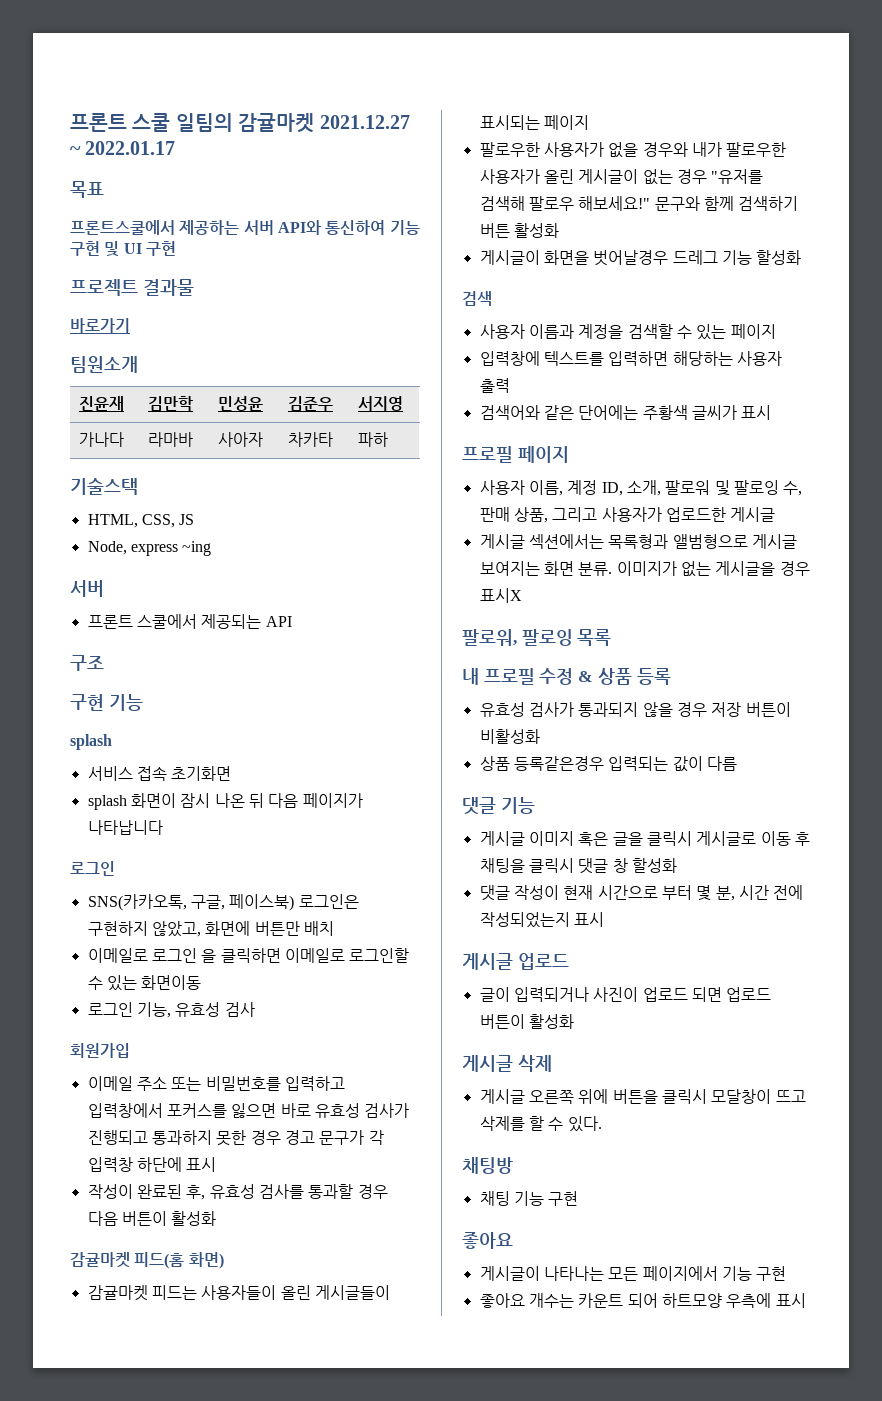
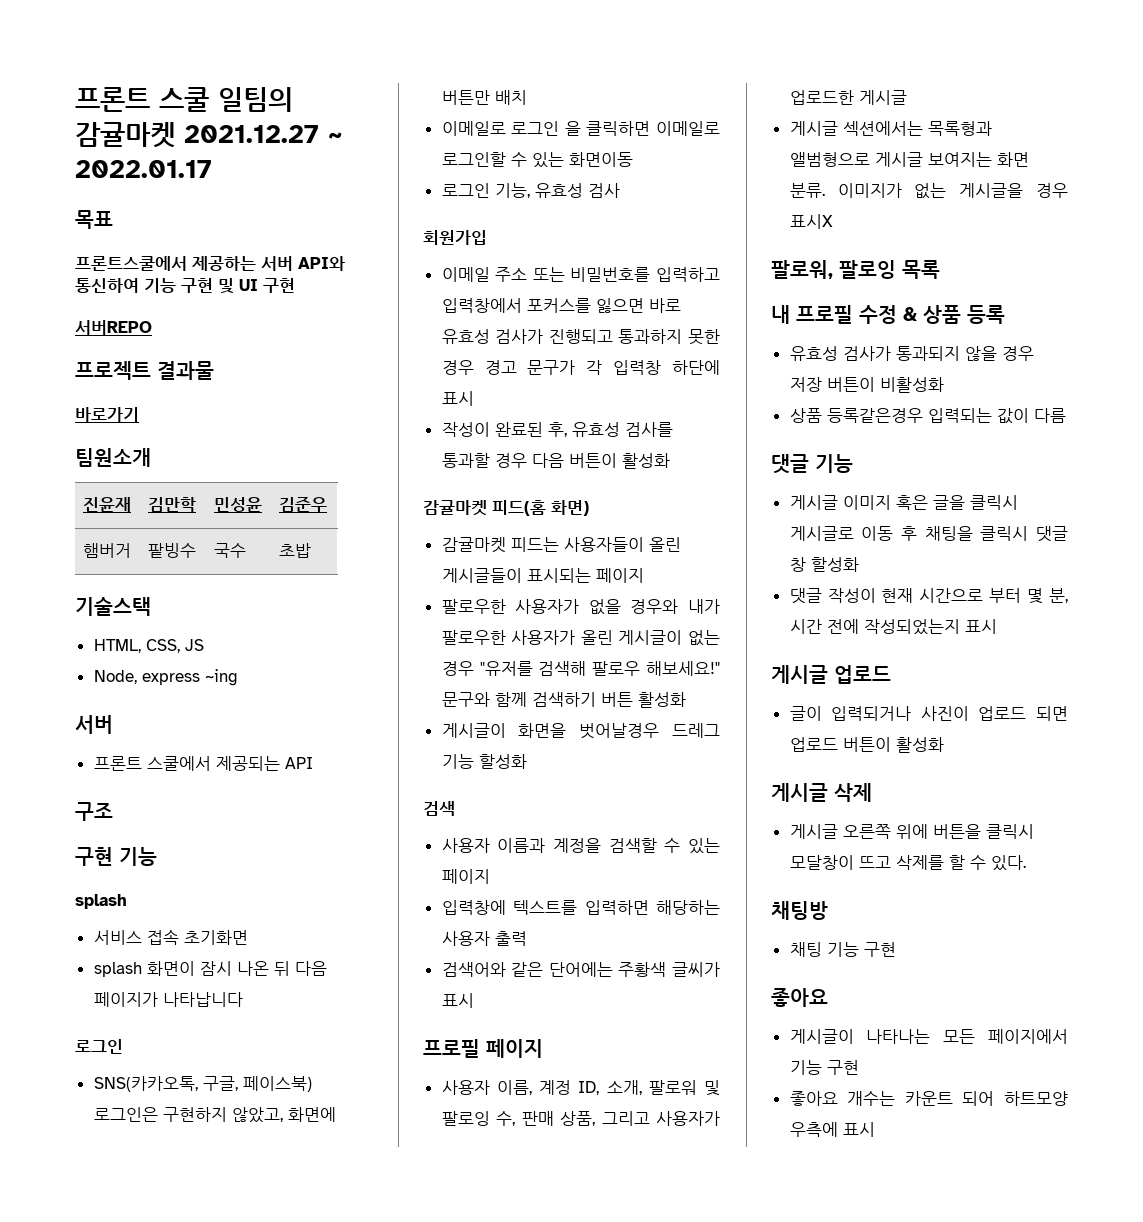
(176, 248) none -> [75,320,152,335] // 서버REPO
[357,396,403,411] [78,432,124,447] [147,432,193,447] [217,432,263,447] [287,432,333,447] [357,432,388,447] | 서지영 // 가나다 | 라마바 | 사아자 | 차카타 | 파하 -> [83,543,132,558] [148,543,197,558] [214,543,247,558] [279,543,312,558] // 햄버거 | 팥빙수 | 국수 | 초밥

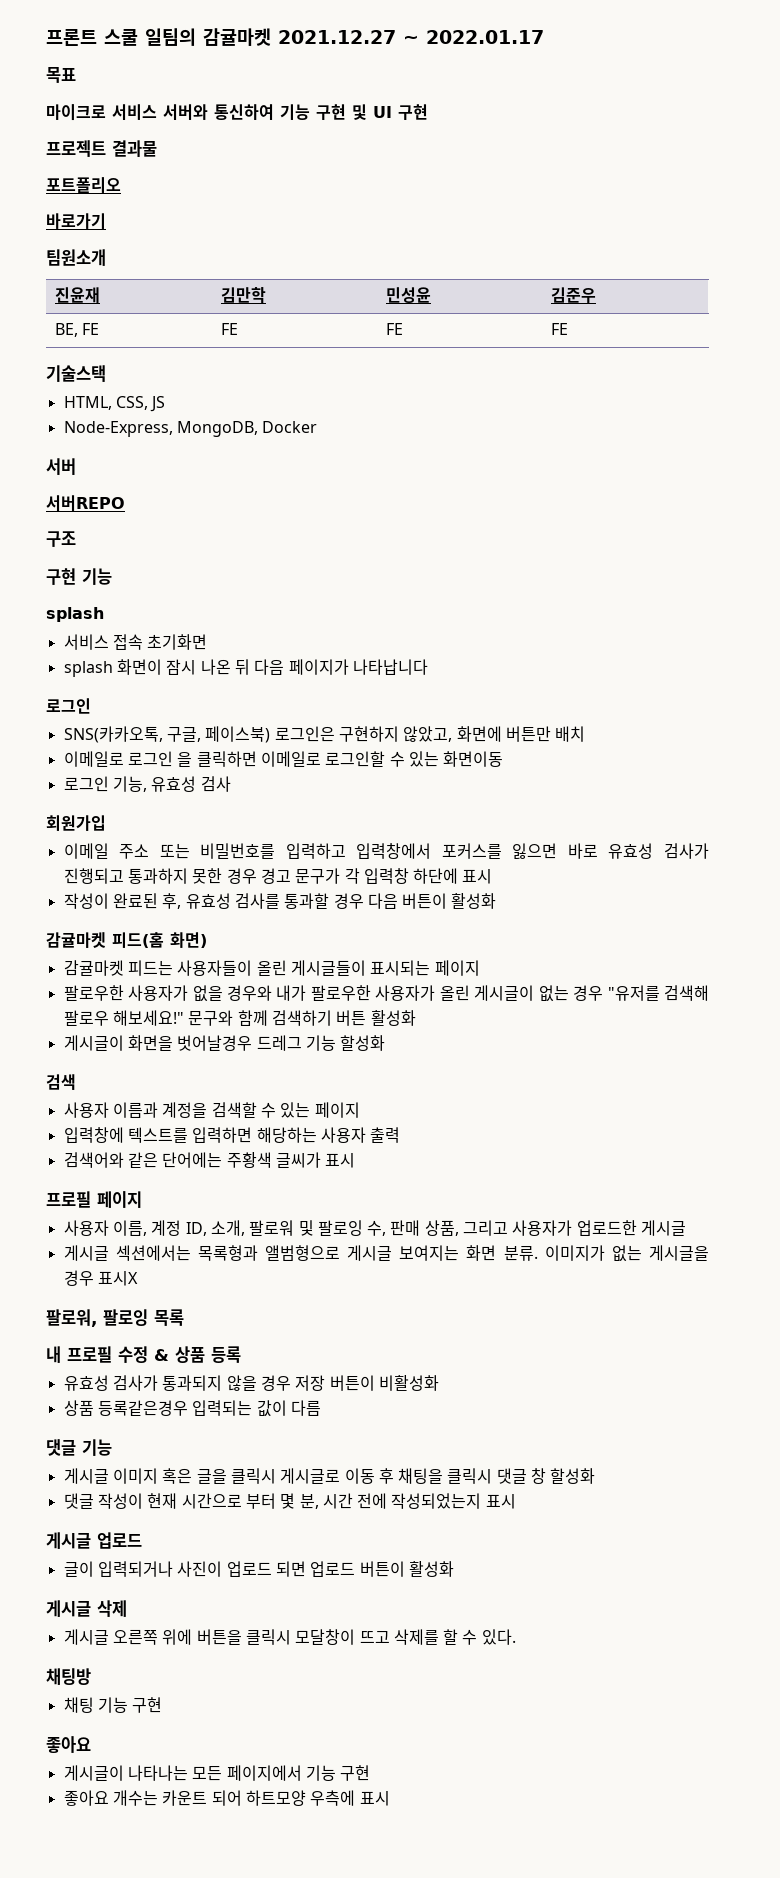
[75,256,345,271] 프론트스쿨에서 제공하는 서버 API와 -> [46,104,208,121] 마이크로 서비스 서버와
[75,320,152,335] // 서버REPO -> (428, 112) none
(214, 370) none -> [46,177,121,193] // 포트폴리오
[83,543,132,558] [148,543,197,558] [214,543,247,558] [279,543,312,558] 햄버거 | 팥빙수 | 국수 | 초밥 -> [54,323,100,337] [220,323,238,335] [385,323,403,335] [550,323,568,335] BE, FE | FE | FE | FE
[93,669,238,686] [75,715,113,734] [93,756,313,771] Node, express ~ing // 서버 // 프론트 스쿨에서 제공되는 API -> [63,421,318,437] [46,458,76,475] [46,495,125,511] Node-Express, MongoDB, Docker // 서버 // 서버REPO

